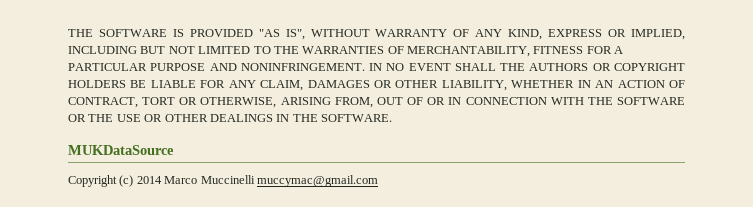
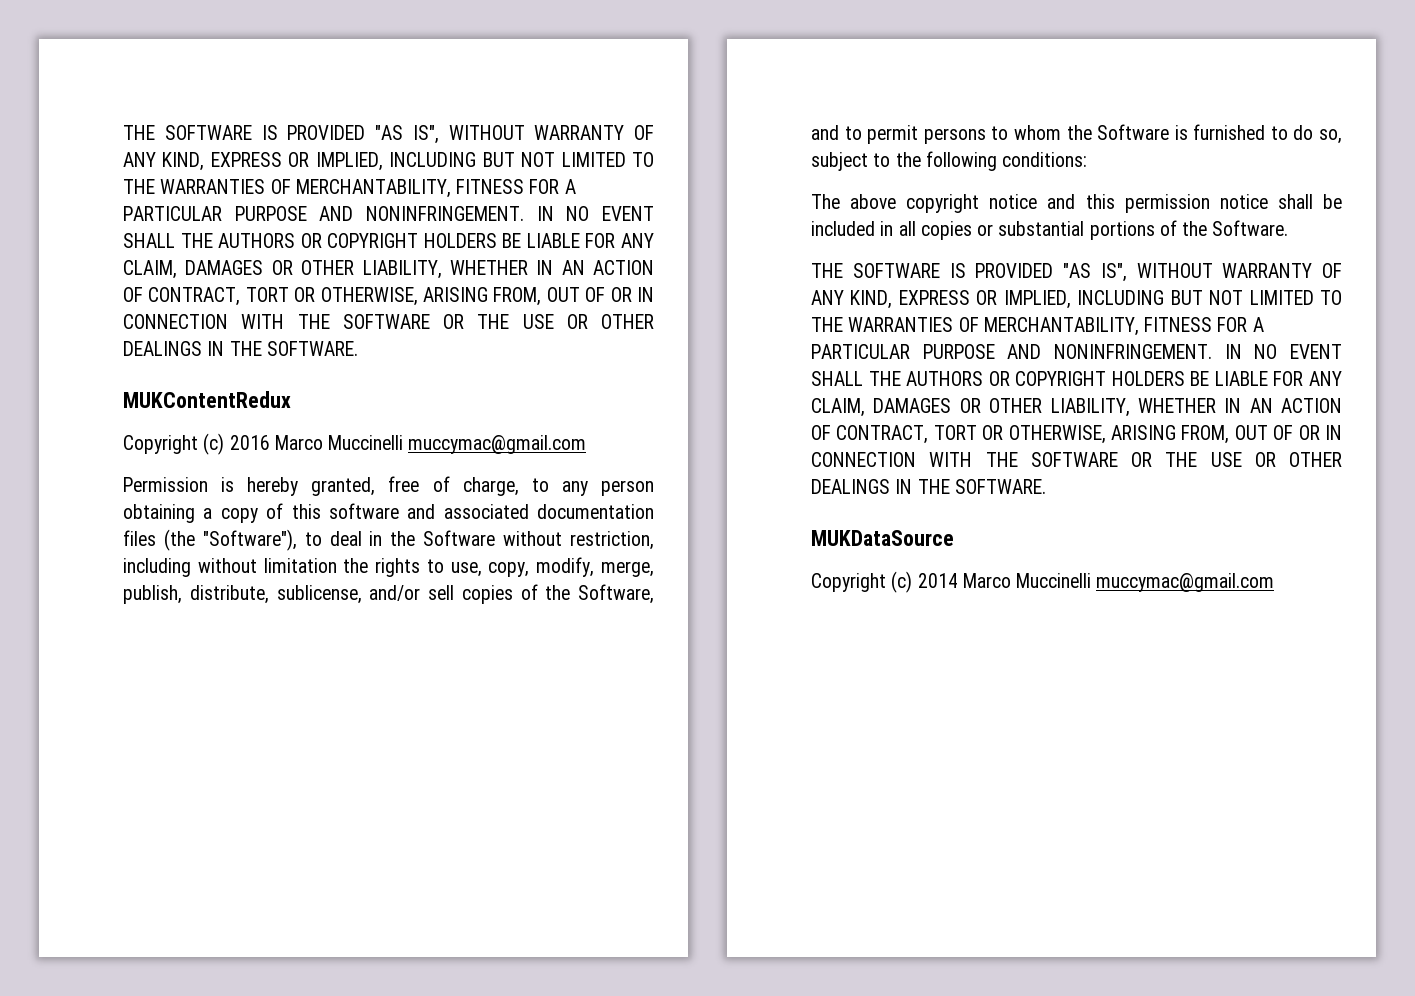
(392, 118) none -> [123,391,291,408] [123,433,587,455] [123,476,654,496] [123,503,654,523] [123,529,655,551] [123,557,654,577] [123,584,654,604] [811,124,1342,144] [811,151,1088,171] [811,194,1342,213] [811,220,1289,240] [811,263,1342,282] [811,290,1342,309] [811,317,1264,336] [811,344,1342,359] [811,371,1342,386] [811,398,1342,417] [811,425,1342,444] [811,452,1342,467] [811,479,1046,494] // MUKContentRedux // Copyright (c) 2016 Marco Muccinelli muccymac@gmail.com // Permission is hereby granted, free of charge, to any person obtaining a copy of this software and associated documentation files (the "Software"), to deal in the Software without restriction, including without limitation the rights to use, copy, modify, merge, publish, distribute, sublicense, and/or sell copies of the Software, and to permit persons to whom the Software is furnished to do so, subject to the following conditions: // The above copyright notice and this permission notice shall be included in all copies or substantial portions of the Software. // THE SOFTWARE IS PROVIDED "AS IS", WITHOUT WARRANTY OF ANY KIND, EXPRESS OR IMPLIED, INCLUDING BUT NOT LIMITED TO THE WARRANTIES OF MERCHANTABILITY, FITNESS FOR A PARTICULAR PURPOSE AND NONINFRINGEMENT. IN NO EVENT SHALL THE AUTHORS OR COPYRIGHT HOLDERS BE LIABLE FOR ANY CLAIM, DAMAGES OR OTHER LIABILITY, WHETHER IN AN ACTION OF CONTRACT, TORT OR OTHERWISE, ARISING FROM, OUT OF OR IN CONNECTION WITH THE SOFTWARE OR THE USE OR OTHER DEALINGS IN THE SOFTWARE.

